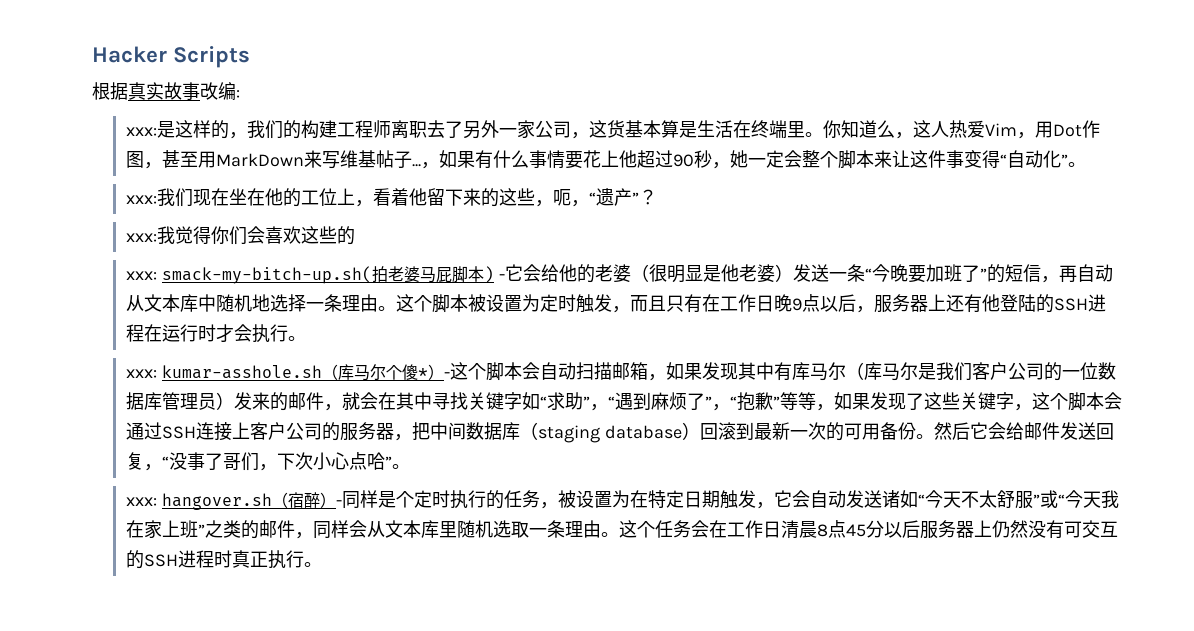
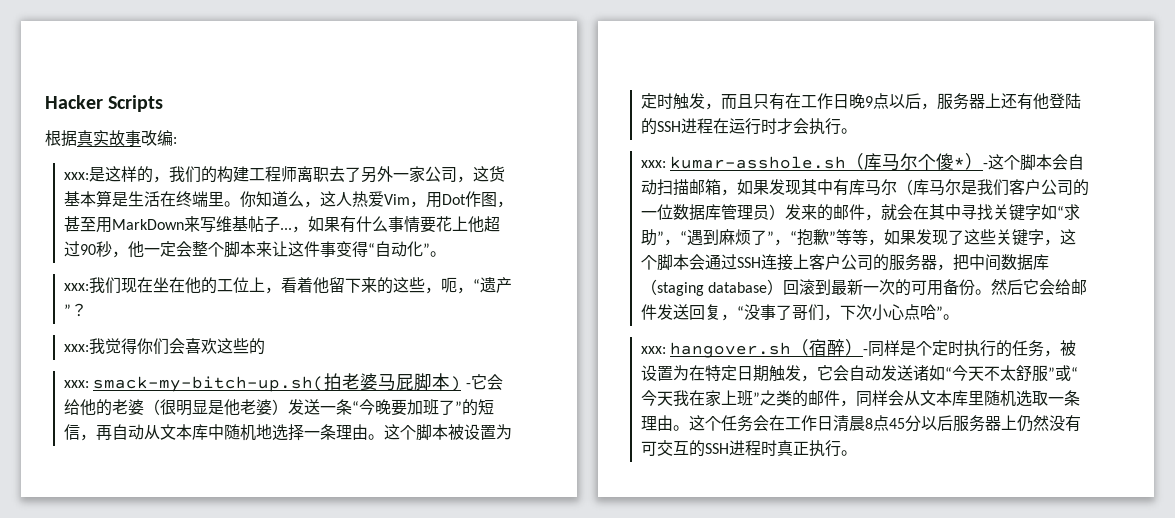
[729,150,748,168] 她 -> [128,241,145,258] 他

